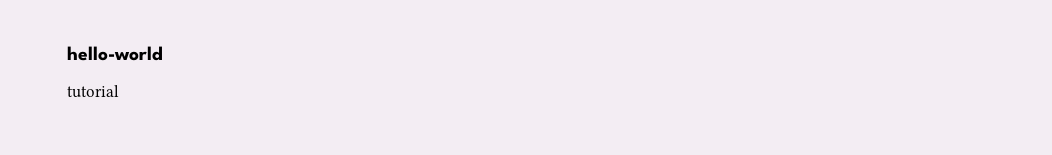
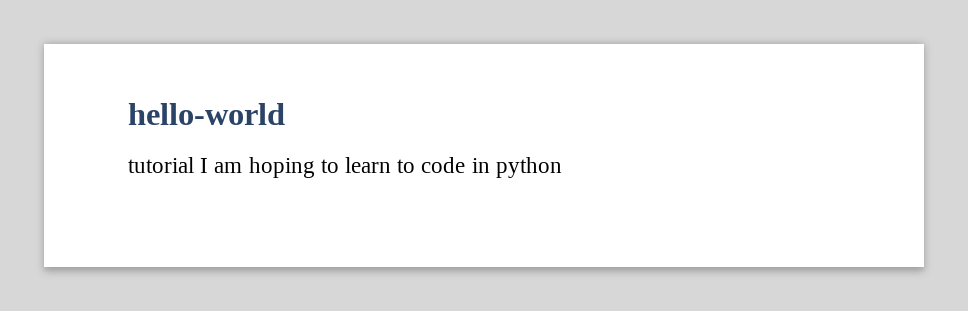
(119, 91) none -> [200,157,562,178] I am hoping to learn to code in python

